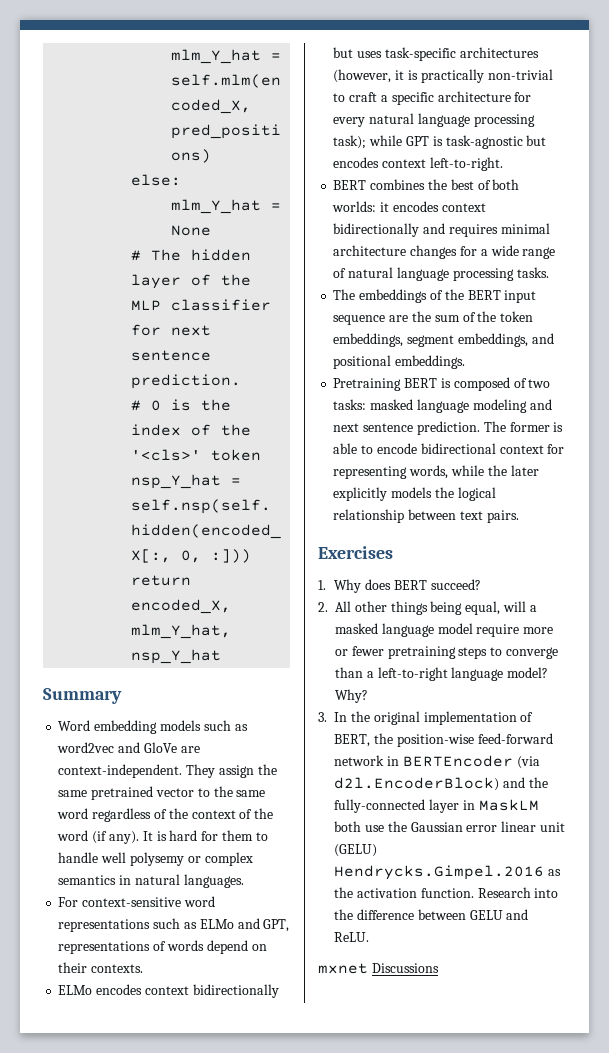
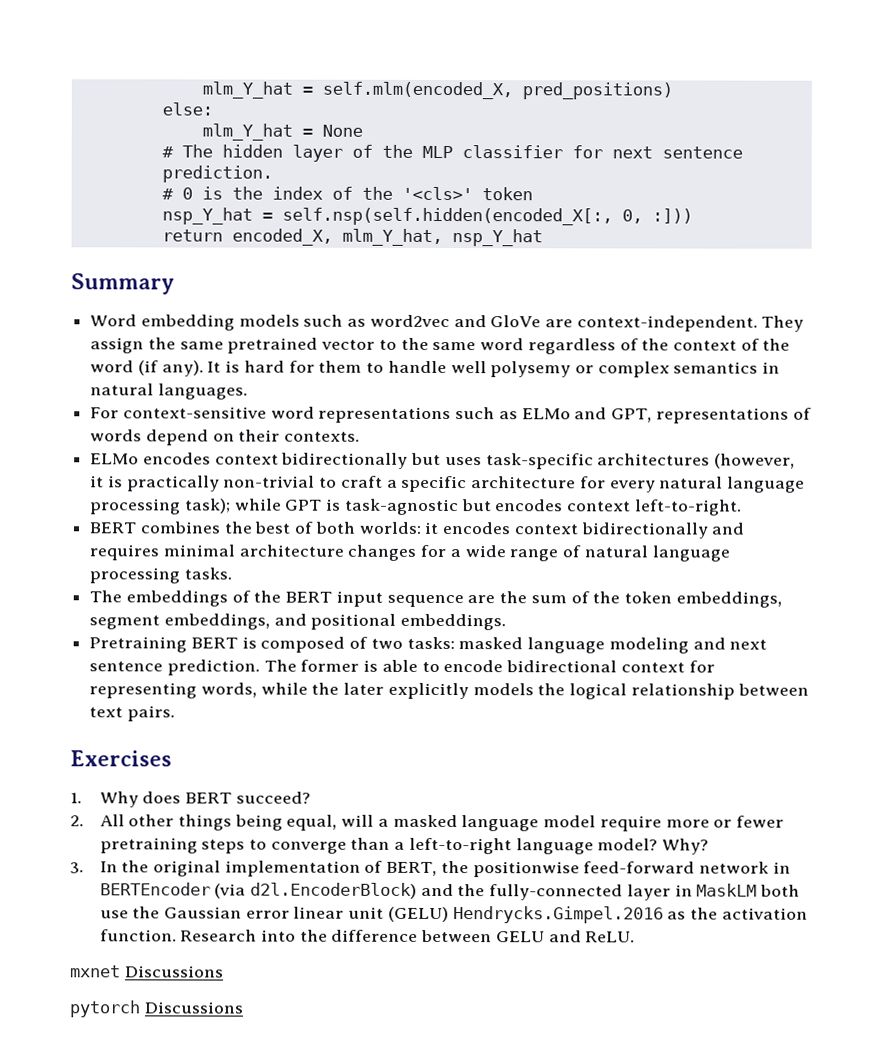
[396,734,474,747] position-wise -> [472,861,580,878] positionwise
(439, 968) none -> [69,1000,244,1018] // pytorch Discussions

